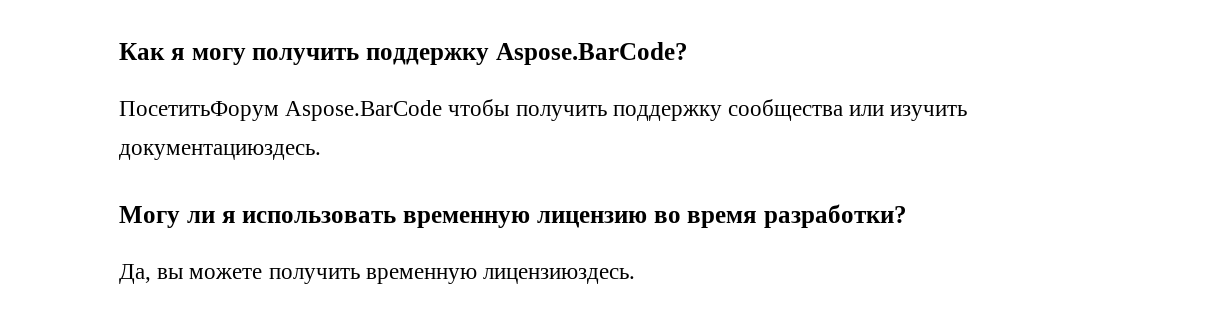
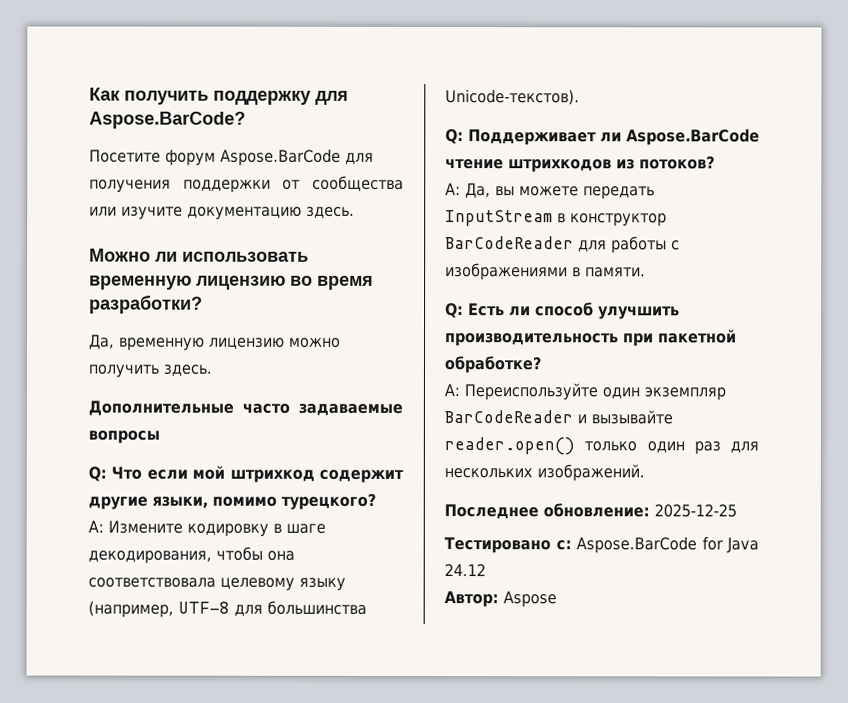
[170,48,489,65] я могу получить поддержку -> [124,90,349,105] получить поддержку для
[119,99,968,121] [119,144,321,160] [119,206,236,228] ПосетитьФорум Aspose.BarCode чтобы получить поддержку сообщества или изучить документациюздесь. // Могу ли я -> [89,148,374,166] [89,175,404,193] [89,206,355,220] [89,248,178,262] Посетите форум Aspose.BarCode для получения поддержки от сообщества или изучите документацию здесь. // Можно ли
[157,268,636,284] вы можете получить временную лицензиюздесь. -> [119,337,341,351] [88,364,212,378] [88,400,403,416] [88,430,160,444] [88,465,404,483] [88,493,376,510] [88,520,326,537] [88,546,295,564] [88,577,346,591] [88,600,367,618] [445,89,580,106] [445,128,760,146] [445,156,715,173] [445,183,655,200] [445,210,667,227] [445,236,680,254] [445,263,646,281] [445,302,680,320] [445,329,737,347] [444,356,541,374] [444,383,726,401] [444,410,673,425] [444,437,759,456] [444,464,645,482] [444,503,737,520] [444,536,759,554] [444,564,486,577] [444,591,557,608] временную лицензию можно получить здесь. // Дополнительные часто задаваемые вопросы // Q: Что если мой штрихкод содержит другие языки, помимо турецкого? // A: Измените кодировку в шаге декодирования, чтобы она соответствовала целевому языку (например, UTF-8 для большинства Unicode‑текстов). // Q: Поддерживает ли Aspose.BarCode чтение штрихкодов из потоков? // A: Да, вы можете передать InputStream в конструктор BarCodeReader для работы с изображениями в памяти. // Q: Есть ли способ улучшить производительность при пакетной обработке? // A: Переиспользуйте один экземпляр BarCodeReader и вызывайте reader.open() только один раз для нескольких изображений. // Последнее обновление: 2025-12-25 // Тестировано с: Aspose.BarCode for Java 24.12 // Автор: Aspose

